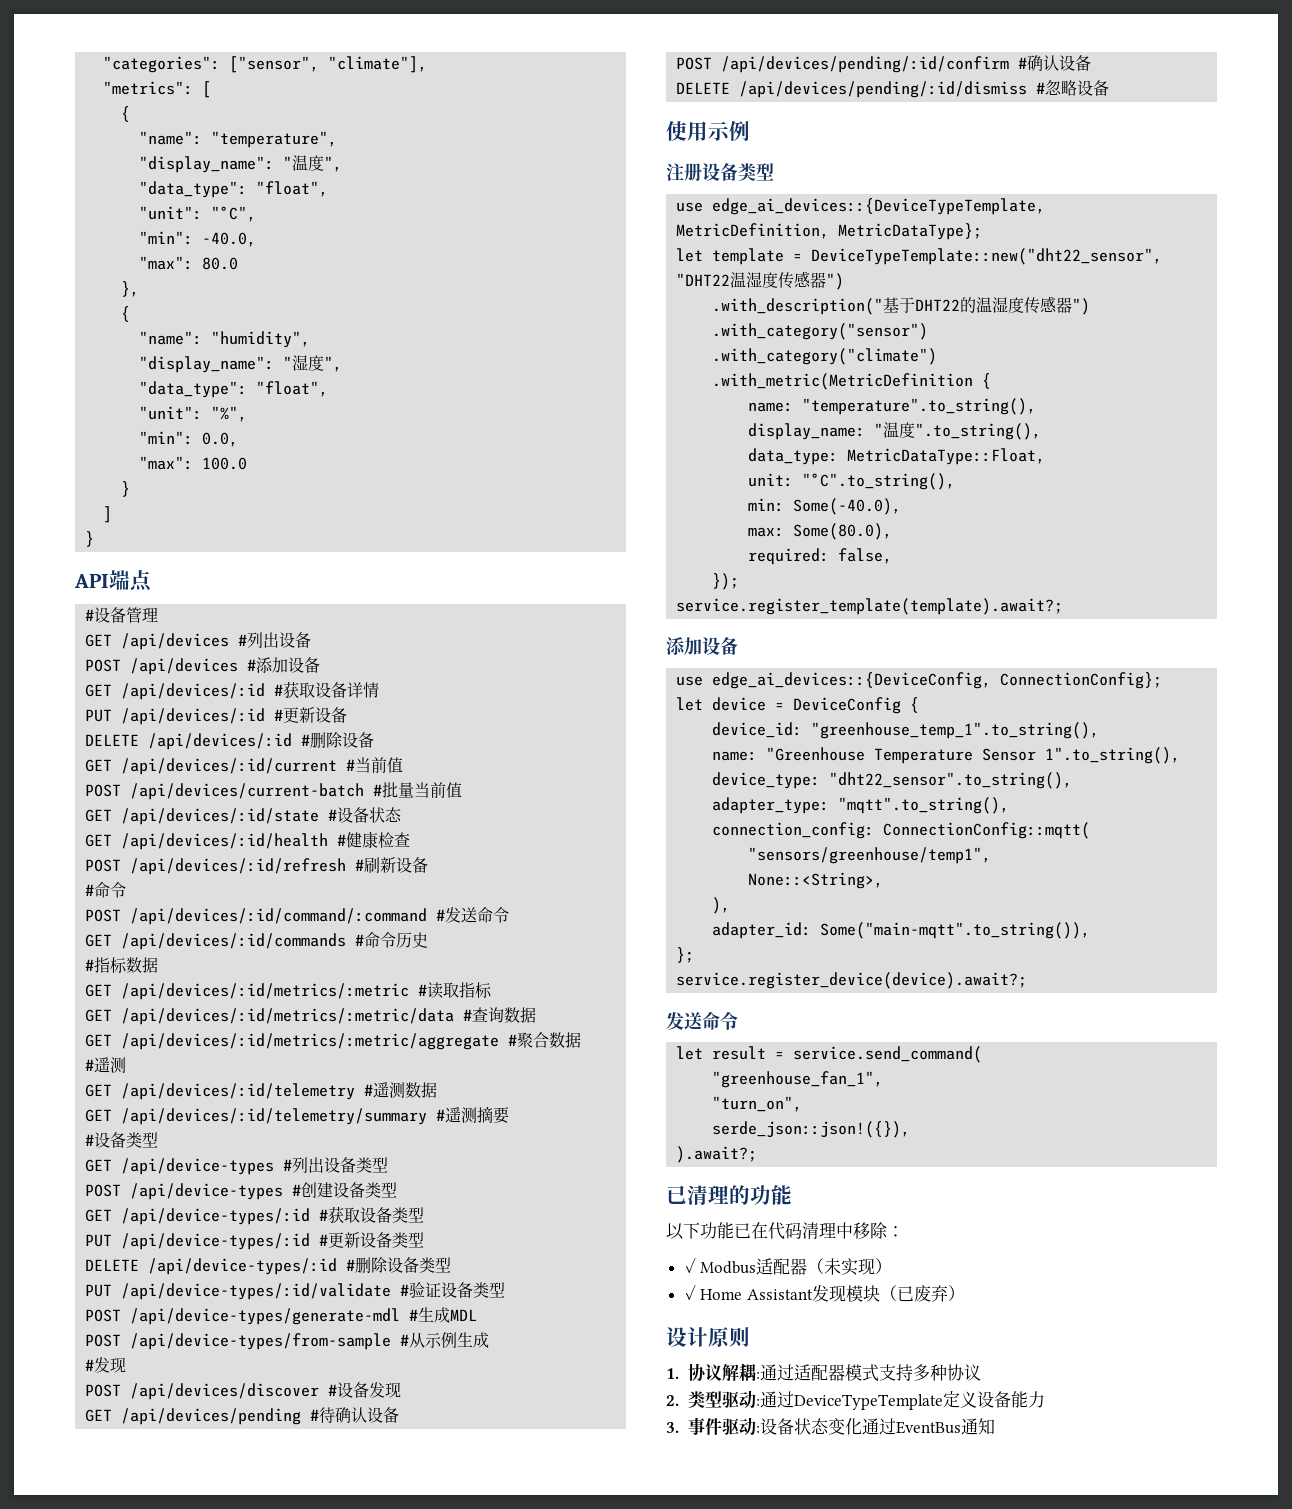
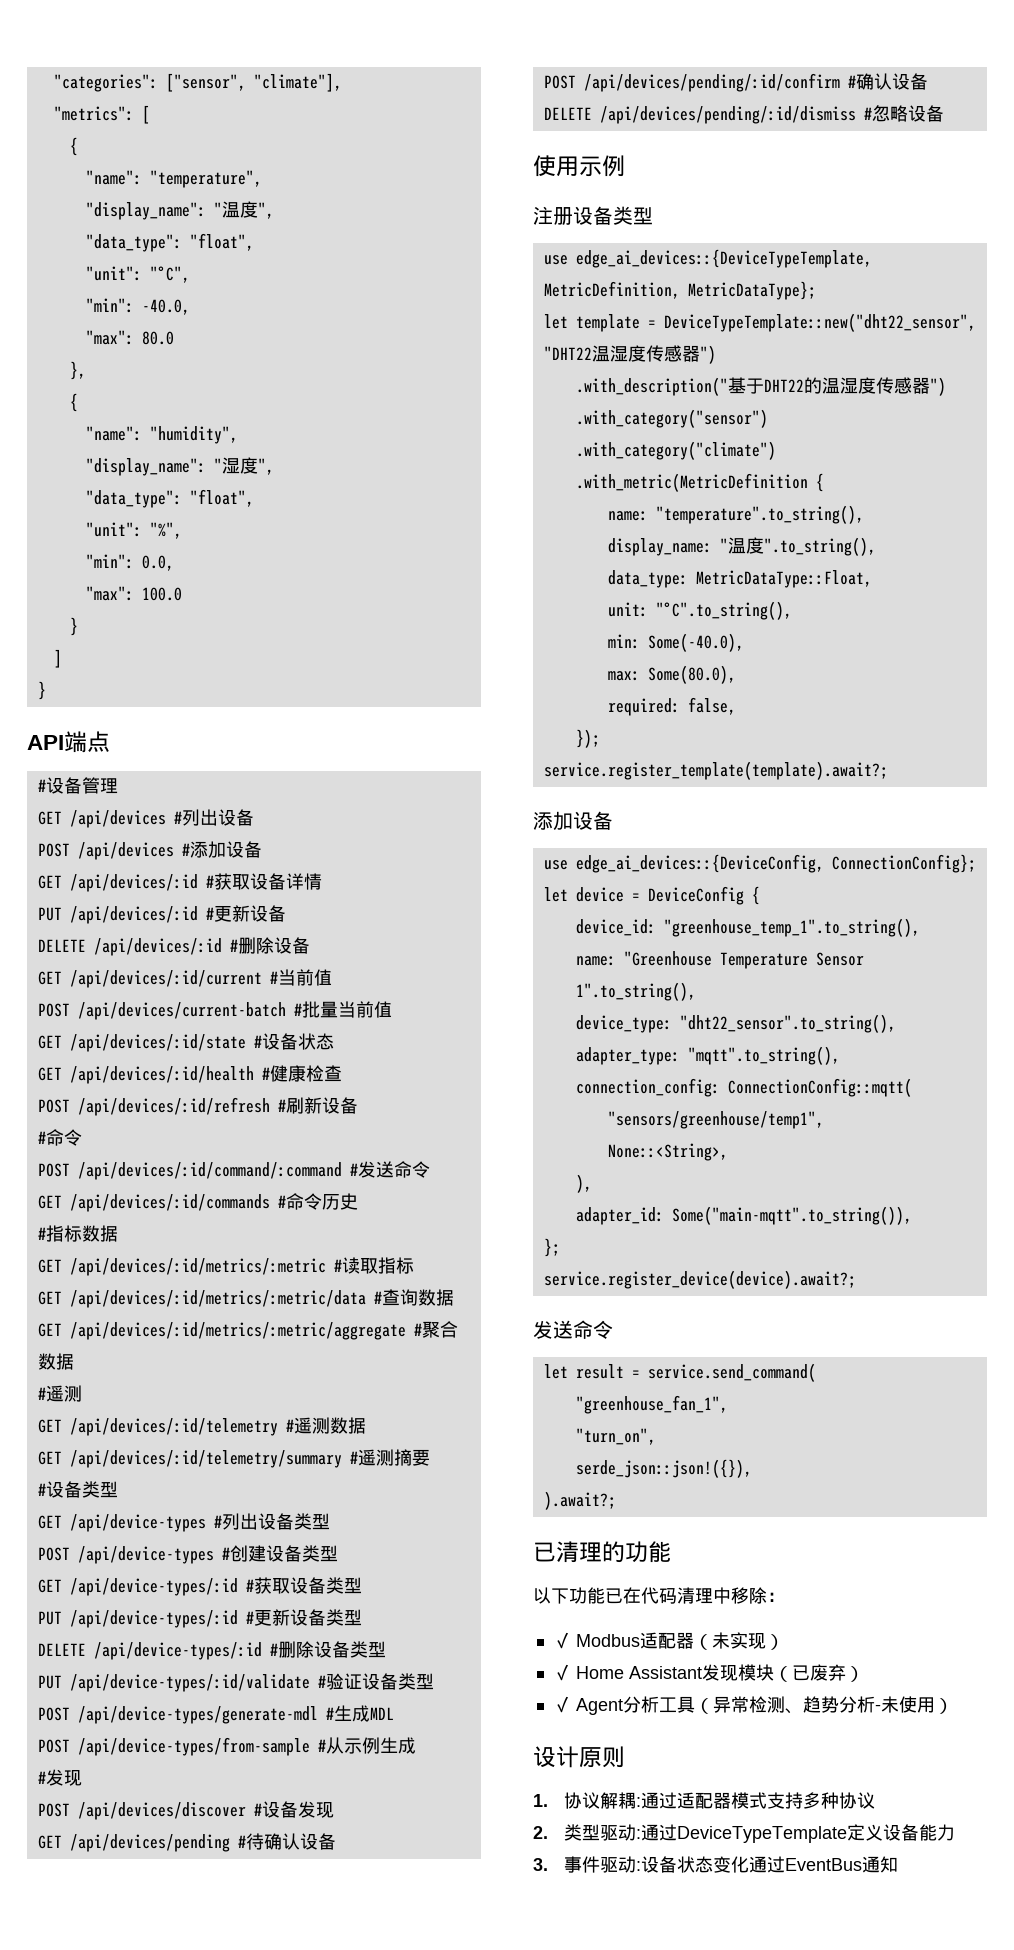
(965, 1293) none -> [552,1696,953,1715] // ✓ Agent分析工具（异常检测、趋势分析-未使用）

